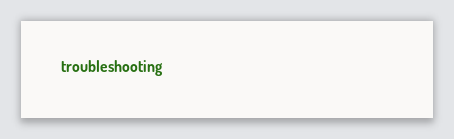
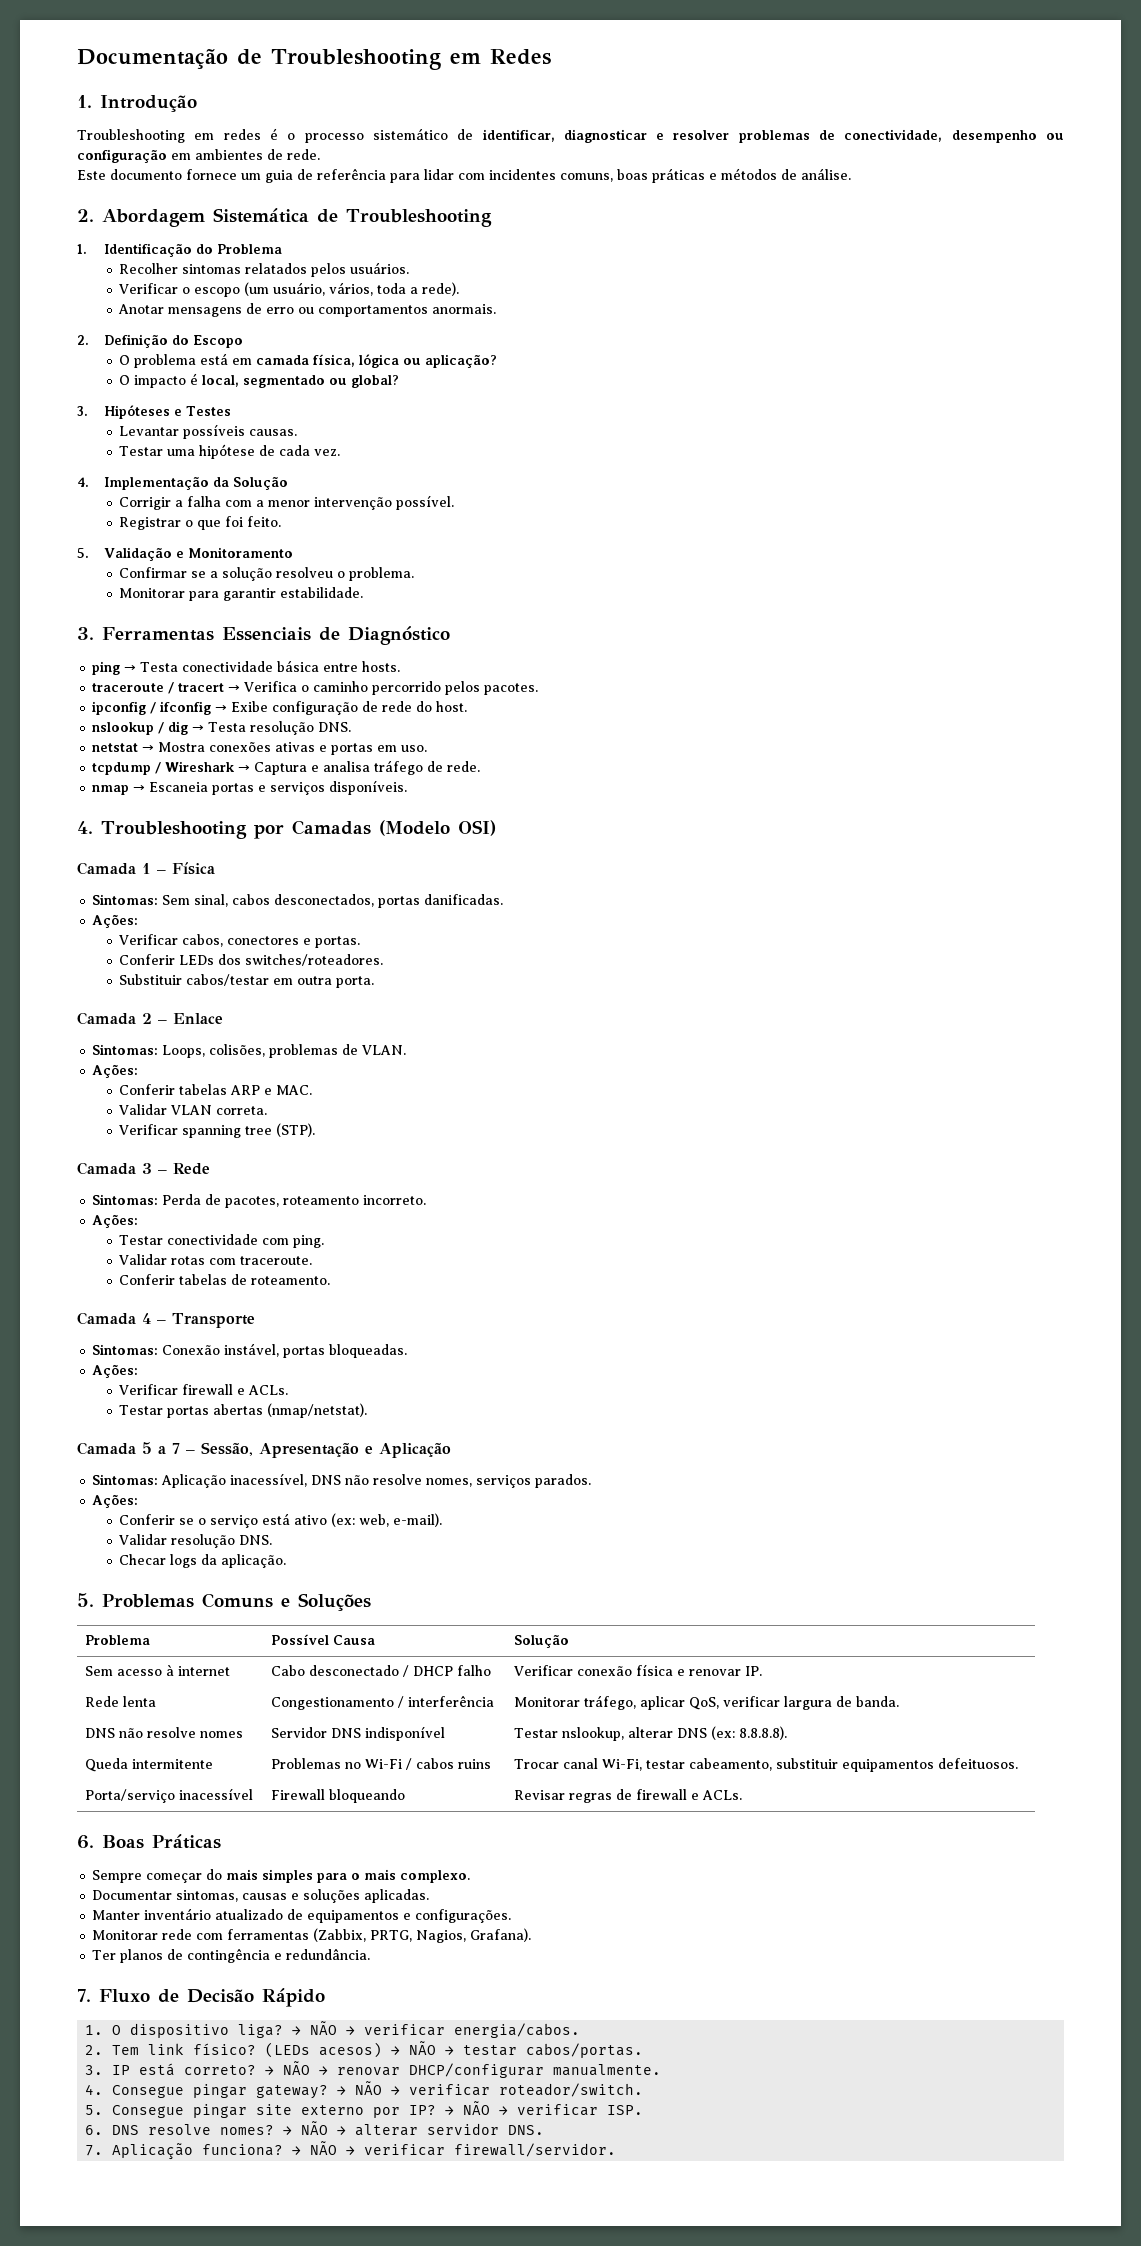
[61,60,163,76] troubleshooting -> [77,48,551,70] [77,95,197,112] [77,128,1064,143] [77,149,320,163] [77,168,851,183] [77,208,492,227] [77,243,283,257] [119,262,410,277] [119,282,460,297] [118,303,497,317] [77,334,244,348] [119,353,498,368] [119,373,400,388] [77,405,232,419] [119,424,298,439] [119,444,341,459] [77,477,289,490] [119,495,455,510] [119,516,282,530] [77,547,294,561] [119,567,415,581] [119,587,364,601] [77,626,450,645] [92,660,401,675] [92,681,539,695] [92,701,468,715] [92,721,352,735] [92,742,428,755] [92,760,481,775] [92,780,408,795] [77,820,496,839] [77,862,215,875] [92,894,504,908] [92,914,139,928] [119,934,361,948] [119,954,384,966] [119,974,375,988] [77,1012,223,1025] [92,1044,407,1058] [92,1064,139,1078] [119,1084,313,1095] [119,1104,268,1115] [119,1123,316,1138] [77,1162,210,1175] [92,1194,427,1208] [92,1214,139,1228] [119,1234,325,1248] [119,1254,313,1265] [119,1274,331,1285] [77,1312,255,1328] [92,1343,408,1358] [92,1364,139,1378] [119,1384,289,1395] [119,1403,368,1418] [77,1442,451,1458] [92,1473,592,1488] [92,1494,139,1508] [119,1513,443,1528] [119,1534,273,1548] [119,1554,287,1568] [77,1593,371,1611] [85,1635,151,1645] [271,1634,376,1645] [514,1635,570,1648] [85,1664,231,1676] [271,1665,492,1677] [514,1664,763,1676] [85,1696,157,1707] [271,1695,495,1710] [514,1695,900,1710] [85,1727,244,1738] [271,1726,446,1741] [514,1726,788,1741] [85,1758,214,1772] [271,1758,492,1770] [514,1758,1019,1772] [85,1788,254,1803] [271,1789,406,1803] [514,1789,743,1803] [77,1834,221,1849] [92,1869,471,1883] [92,1889,430,1903] [92,1908,512,1923] [92,1928,532,1943] [92,1948,371,1963] [77,1988,325,2007] [85,2021,581,2038] [85,2041,644,2058] [85,2061,662,2078] [85,2081,644,2099] [85,2101,644,2118] [85,2121,545,2136] [85,2141,617,2160] Documentação de Troubleshooting em Redes // 1. Introdução // Troubleshooting em redes é o processo sistemático de identificar, diagnosticar e resolver problemas de conectividade, desempenho ou configuração em ambientes de rede. // Este documento fornece um guia de referência para lidar com incidentes comuns, boas práticas e métodos de análise. // 2. Abordagem Sistemática de Troubleshooting // 1. Identificação do Problema // Recolher sintomas relatados pelos usuários. // Verificar o escopo (um usuário, vários, toda a rede). // Anotar mensagens de erro ou comportamentos anormais. // 2. Definição do Escopo // O problema está em camada física, lógica ou aplicação? // O impacto é local, segmentado ou global? // 3. Hipóteses e Testes // Levantar possíveis causas. // Testar uma hipótese de cada vez. // 4. Implementação da Solução // Corrigir a falha com a menor intervenção possível. // Registrar o que foi feito. // 5. Validação e Monitoramento // Confirmar se a solução resolveu o problema. // Monitorar para garantir estabilidade. // 3. Ferramentas Essenciais de Diagnóstico // ping → Testa conectividade básica entre hosts. // traceroute / tracert → Verifica o caminho percorrido pelos pacotes. // ipconfig / ifconfig → Exibe configuração de rede do host. // nslookup / dig → Testa resolução DNS. // netstat → Mostra conexões ativas e portas em uso. // tcpdump / Wireshark → Captura e analisa tráfego de rede. // nmap → Escaneia portas e serviços disponíveis. // 4. Troubleshooting por Camadas (Modelo OSI) // Camada 1 – Física // Sintomas: Sem sinal, cabos desconectados, portas danificadas. // Ações: // Verificar cabos, conectores e portas. // Conferir LEDs dos switches/roteadores. // Substituir cabos/testar em outra porta. // Camada 2 – Enlace // Sintomas: Loops, colisões, problemas de VLAN. // Ações: // Conferir tabelas ARP e MAC. // Validar VLAN correta. // Verificar spanning tree (STP). // Camada 3 – Rede // Sintomas: Perda de pacotes, roteamento incorreto. // Ações: // Testar conectividade com ping. // Validar rotas com traceroute. // Conferir tabelas de roteamento. // Camada 4 – Transporte // Sintomas: Conexão instável, portas bloqueadas. // Ações: // Verificar firewall e ACLs. // Testar portas abertas (nmap/netstat). // Camada 5 a 7 – Sessão, Apresentação e Aplicação // Sintomas: Aplicação inacessível, DNS não resolve nomes, serviços parados. // Ações: // Conferir se o serviço está ativo (ex: web, e-mail). // Validar resolução DNS. // Checar logs da aplicação. // 5. Problemas Comuns e Soluções // Problema | Possível Causa | Solução // Sem acesso à internet | Cabo desconectado / DHCP falho | Verificar conexão física e renovar IP. // Rede lenta | Congestionamento / interferência | Monitorar tráfego, aplicar QoS, verificar largura de banda. // DNS não resolve nomes | Servidor DNS indisponível | Testar nslookup, alterar DNS (ex: 8.8.8.8). // Queda intermitente | Problemas no Wi-Fi / cabos ruins | Trocar canal Wi-Fi, testar cabeamento, substituir equipamentos defeituosos. // Porta/serviço inacessível | Firewall bloqueando | Revisar regras de firewall e ACLs. // 6. Boas Práticas // Sempre começar do mais simples para o mais complexo. // Documentar sintomas, causas e soluções aplicadas. // Manter inventário atualizado de equipamentos e configurações. // Monitorar rede com ferramentas (Zabbix, PRTG, Nagios, Grafana). // Ter planos de contingência e redundância. // 7. Fluxo de Decisão Rápido // 1. O dispositivo liga? → NÃO → verificar energia/cabos. // 2. Tem link físico? (LEDs acesos) → NÃO → testar cabos/portas. // 3. IP está correto? → NÃO → renovar DHCP/configurar manualmente. // 4. Consegue pingar gateway? → NÃO → verificar roteador/switch. // 5. Consegue pingar site externo por IP? → NÃO → verificar ISP. // 6. DNS resolve nomes? → NÃO → alterar servidor DNS. // 7. Aplicação funciona? → NÃO → verificar firewall/servidor.

